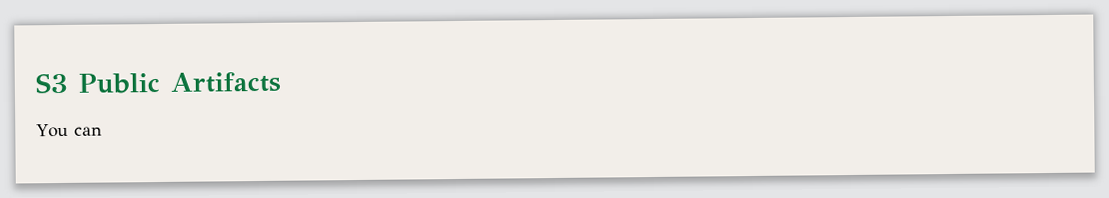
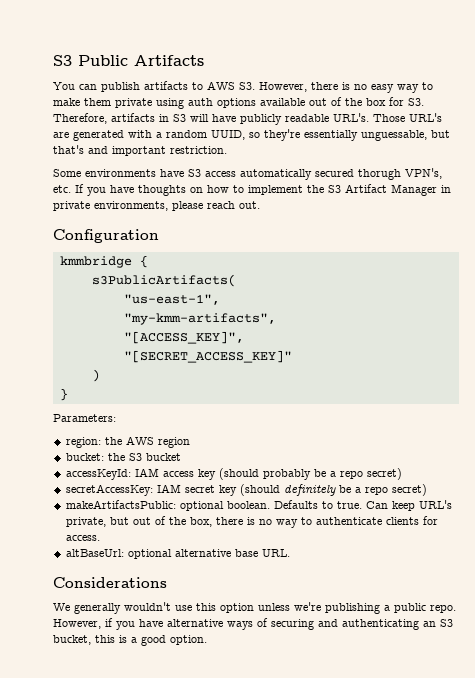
(102, 131) none -> [101,81,433,93] [53,97,424,109] [53,113,442,125] [53,129,450,141] [53,145,227,156] [53,168,442,180] [53,184,451,196] [53,201,260,211] [53,229,159,243] [59,255,148,268] [91,274,236,287] [123,294,220,305] [123,313,276,325] [123,331,244,344] [123,350,292,363] [91,369,100,382] [59,388,68,401] [53,414,116,422] [65,436,190,448] [65,453,181,461] [65,468,402,480] [65,484,427,496] [65,500,452,511] [65,516,438,528] [65,535,100,541] [65,549,290,559] [53,577,167,588] [53,602,456,614] [53,618,453,630] [53,635,207,646] publish artifacts to AWS S3. However, there is no easy way to make them private using auth options available out of the box for S3. Therefore, artifacts in S3 will have publicly readable URL's. Those URL's are generated with a random UUID, so they're essentially unguessable, but that's and important restriction. // Some environments have S3 access automatically secured thorugh VPN's, etc. If you have thoughts on how to implement the S3 Artifact Manager in private environments, please reach out. // Configuration // kmmbridge { // s3PublicArtifacts( // "us‑east‑1", // "my-kmm-artifacts", // "[ACCESS_KEY]", // "[SECRET_ACCESS_KEY]" // ) // } // Parameters: // region: the AWS region // bucket: the S3 bucket // accessKeyId: IAM access key (should probably be a repo secret) // secretAccessKey: IAM secret key (should definitely be a repo secret) // makeArtifactsPublic: optional boolean. Defaults to true. Can keep URL's private, but out of the box, there is no way to authenticate clients for access. // altBaseUrl: optional alternative base URL. // Considerations // We generally wouldn't use this option unless we're publishing a public repo. However, if you have alternative ways of securing and authenticating an S3 bucket, this is a good option.

